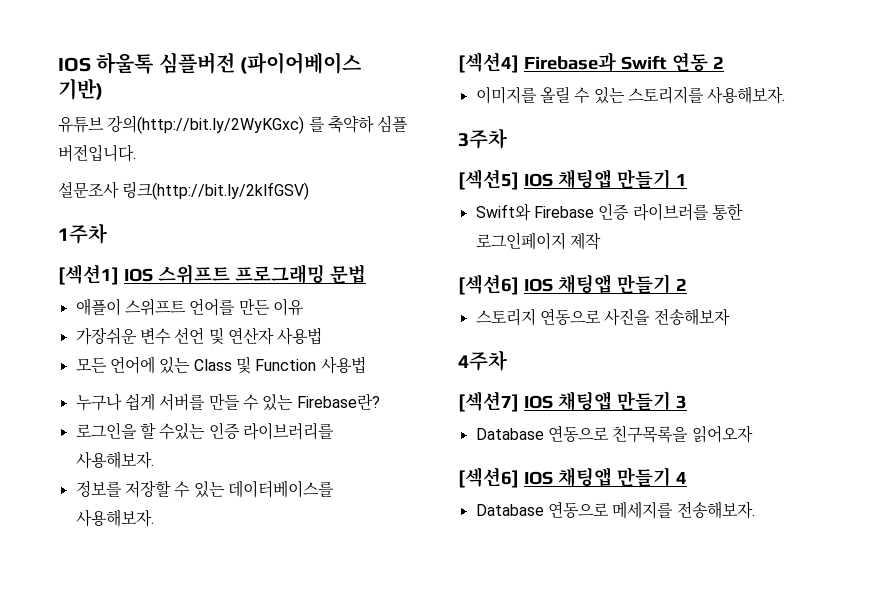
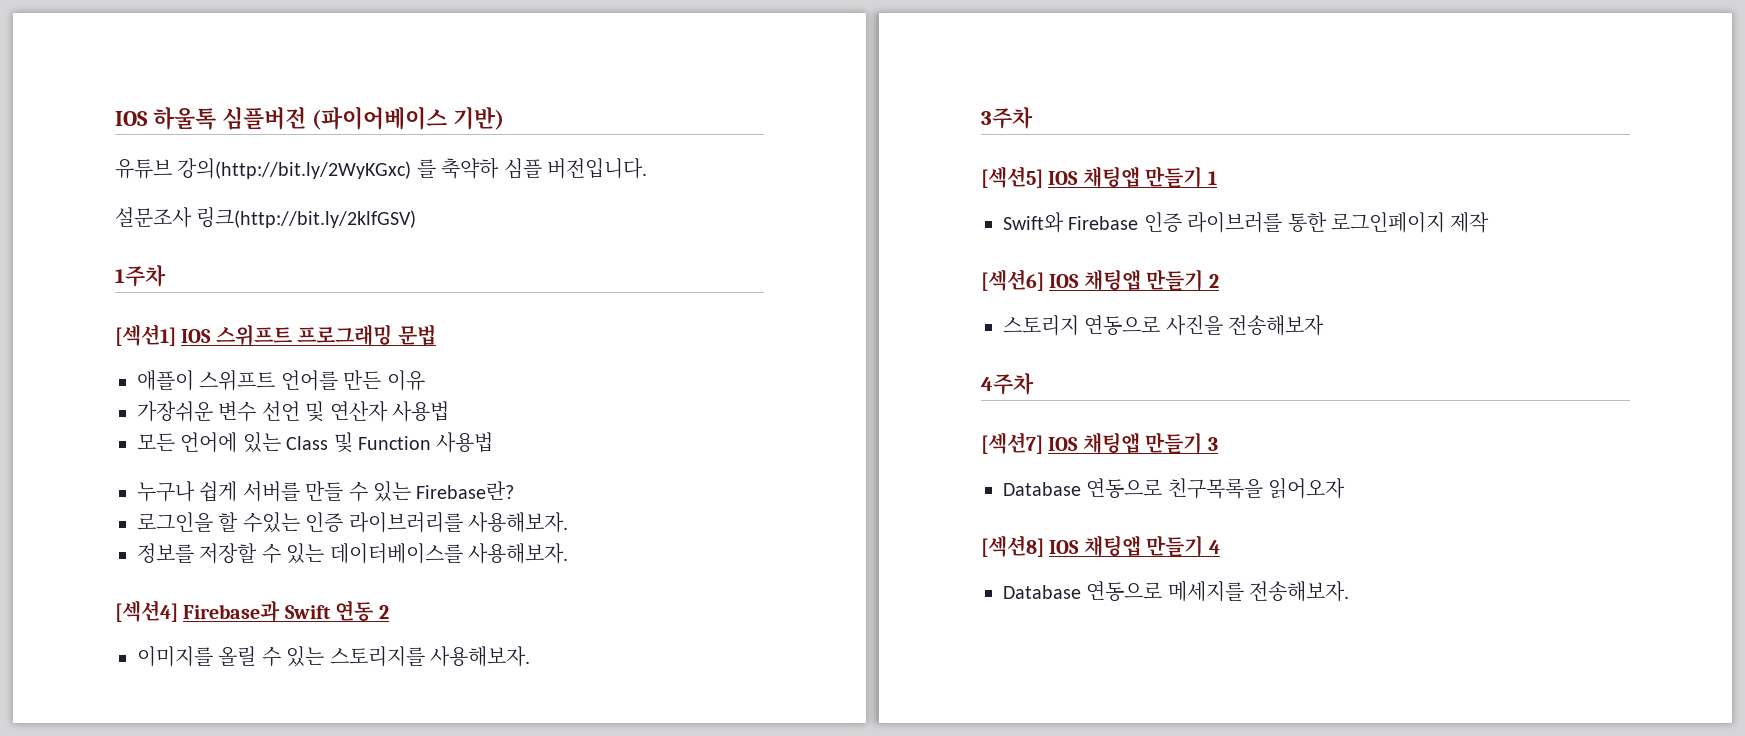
[458,467,519,488] [섹션6] -> [981,535,1044,557] [섹션8]

